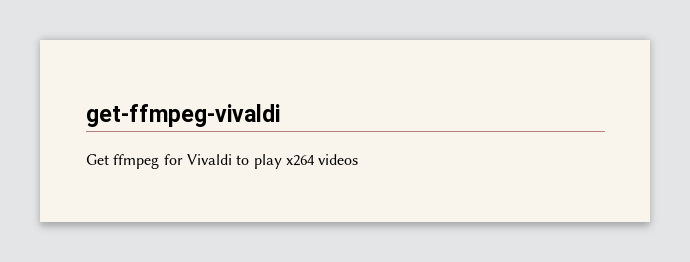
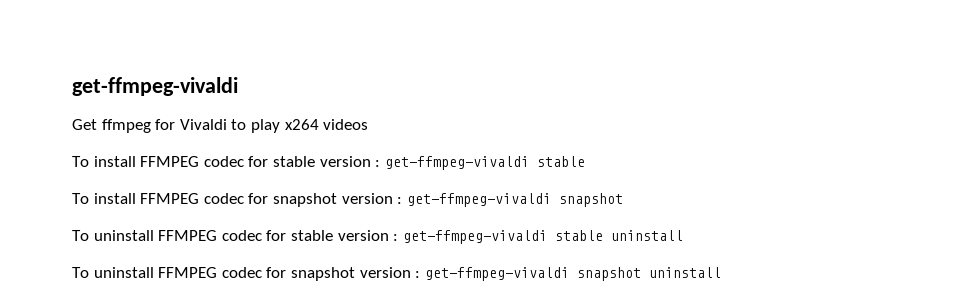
(359, 159) none -> [72,156,585,170] [72,193,623,207] [72,230,683,244] [72,267,721,281] // To install FFMPEG codec for stable version : get-ffmpeg-vivaldi stable // To install FFMPEG codec for snapshot version : get-ffmpeg-vivaldi snapshot // To uninstall FFMPEG codec for stable version : get-ffmpeg-vivaldi stable uninstall // To uninstall FFMPEG codec for snapshot version : get-ffmpeg-vivaldi snapshot uninstall

